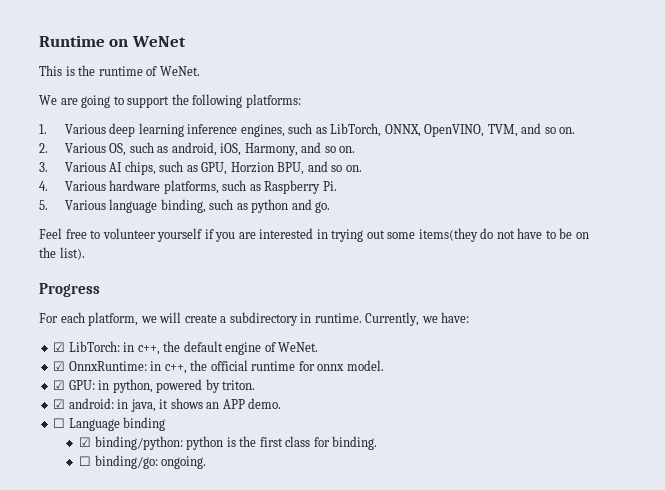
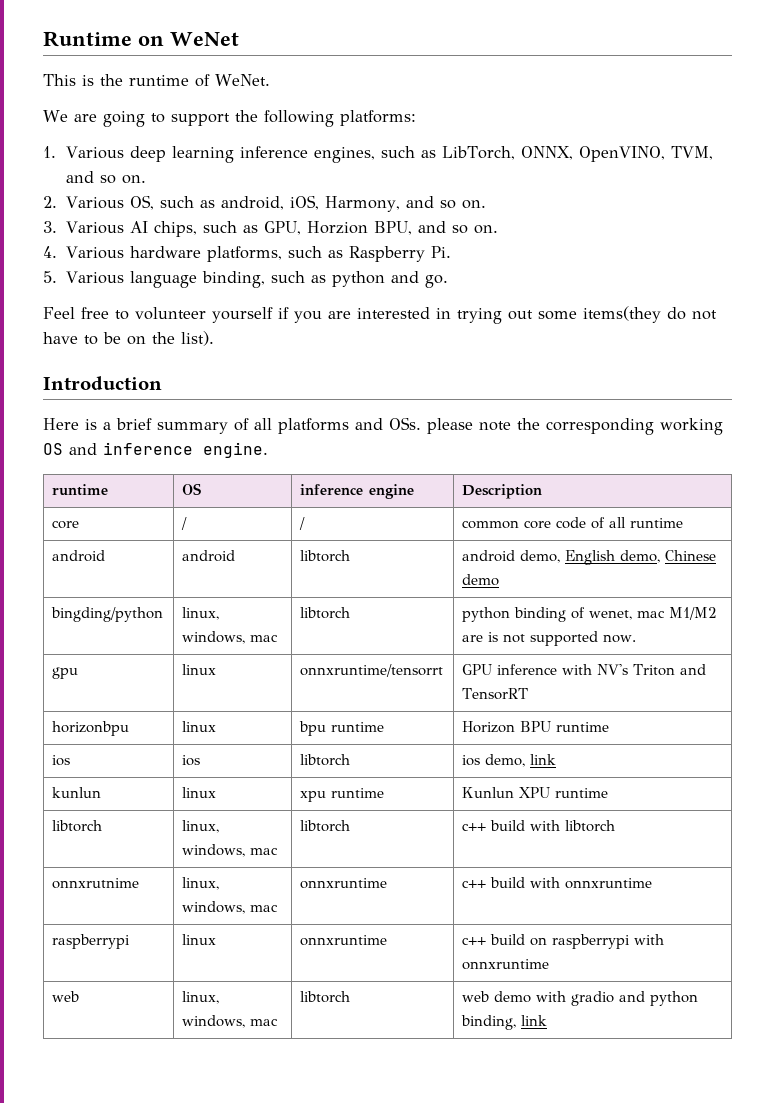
[39,283,100,297] [39,312,470,326] [53,341,319,355] [53,360,384,374] [53,379,256,393] [53,398,282,412] [53,417,166,431] [79,436,378,450] [79,455,207,469] Progress // For each platform, we will create a subdirectory in runtime. Currently, we have: // ☑ LibTorch: in c++, the default engine of WeNet. // ☑ OnnxRuntime: in c++, the official runtime for onnx model. // ☑ GPU: in python, powered by triton. // ☑ android: in java, it shows an APP demo. // ☐ Language binding // ☑ binding/python: python is the first class for binding. // ☐ binding/go: ongoing. -> [43,376,162,390] [43,417,723,435] [43,442,268,458] [52,484,109,496] [182,483,202,495] [300,484,415,499] [462,484,543,499] [52,520,80,529] [181,517,188,530] [299,517,306,530] [462,517,684,529] [52,550,106,562] [182,550,236,562] [300,550,351,562] [462,550,717,565] [462,574,500,586] [51,607,164,622] [182,607,220,620] [182,631,279,644] [300,607,351,619] [462,607,718,622] [462,631,637,646] [52,667,79,679] [182,664,217,675] [300,664,444,677] [462,664,707,676] [462,688,529,700] [52,721,130,736] [182,721,217,732] [299,721,385,736] [462,721,610,733] [52,755,71,766] [182,755,201,766] [300,754,351,766] [462,754,557,767] [52,787,102,798] [182,787,217,798] [300,788,385,802] [462,787,609,798] [52,820,103,832] [182,820,220,833] [182,844,279,857] [300,820,351,832] [462,820,616,832] [52,878,140,889] [182,877,220,890] [182,901,279,914] [300,878,388,889] [462,877,653,889] [52,934,131,949] [182,934,217,945] [300,935,388,946] [462,934,665,949] [462,959,550,970] [52,991,80,1002] [182,991,220,1004] [182,1015,279,1028] [300,991,351,1003] [462,991,699,1006] [461,1015,548,1030] Introduction // Here is a brief summary of all platforms and OSs. please note the corresponding working OS and inference engine. // runtime | OS | inference engine | Description // core | / | / | common core code of all runtime // android | android | libtorch | android demo, English demo, Chinese demo // bingding/python | linux, windows, mac | libtorch | python binding of wenet, mac M1/M2 are is not supported now. // gpu | linux | onnxruntime/tensorrt | GPU inference with NV's Triton and TensorRT // horizonbpu | linux | bpu runtime | Horizon BPU runtime // ios | ios | libtorch | ios demo, link // kunlun | linux | xpu runtime | Kunlun XPU runtime // libtorch | linux, windows, mac | libtorch | c++ build with libtorch // onnxrutnime | linux, windows, mac | onnxruntime | c++ build with onnxruntime // raspberrypi | linux | onnxruntime | c++ build on raspberrypi with onnxruntime // web | linux, windows, mac | libtorch | web demo with gradio and python binding, link

